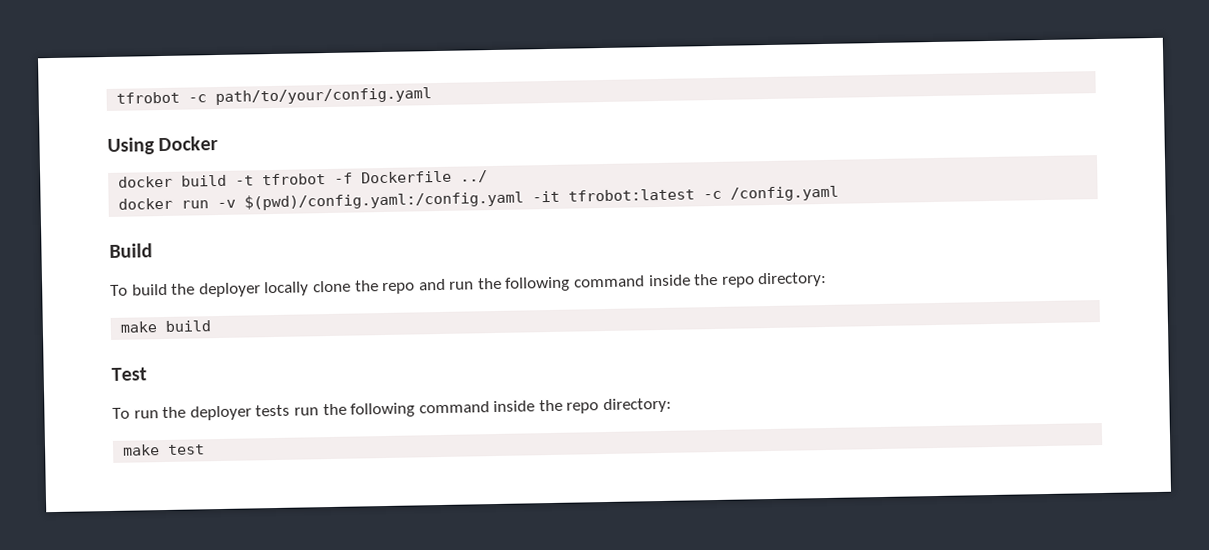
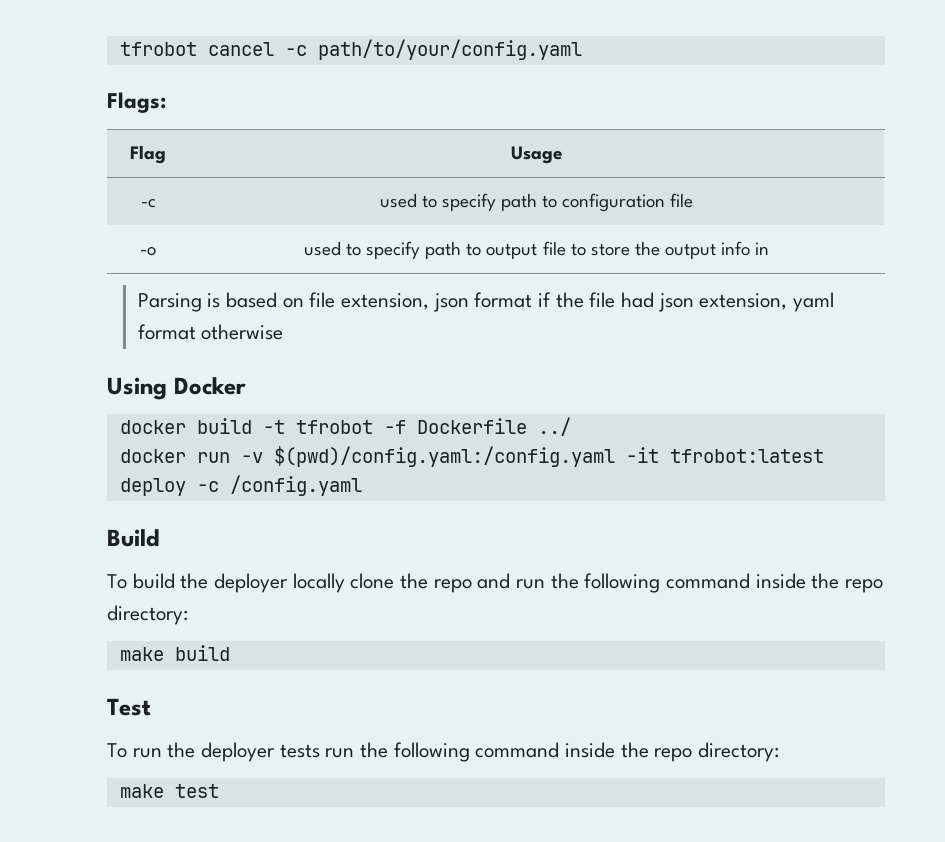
[116,91,181,104] tfrobot -> [119,42,274,56] tfrobot cancel
(433, 96) none -> [107,92,166,113] [130,145,166,164] [511,146,562,164] [140,198,156,208] [379,193,694,212] [140,246,156,256] [303,241,770,259] [137,292,834,312] [137,324,284,340] // Flags: // Flag | Usage // -c | used to specify path to configuration file // -o | used to specify path to output file to store the output info in // Parsing is based on file extension, json format if the file had json extension, yaml format otherwise
(696, 195) none -> [119,478,186,496] deploy

